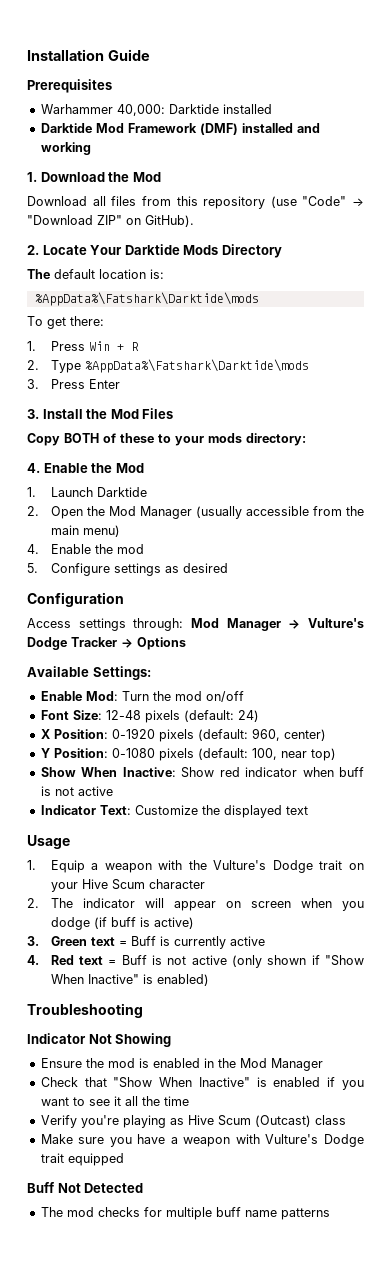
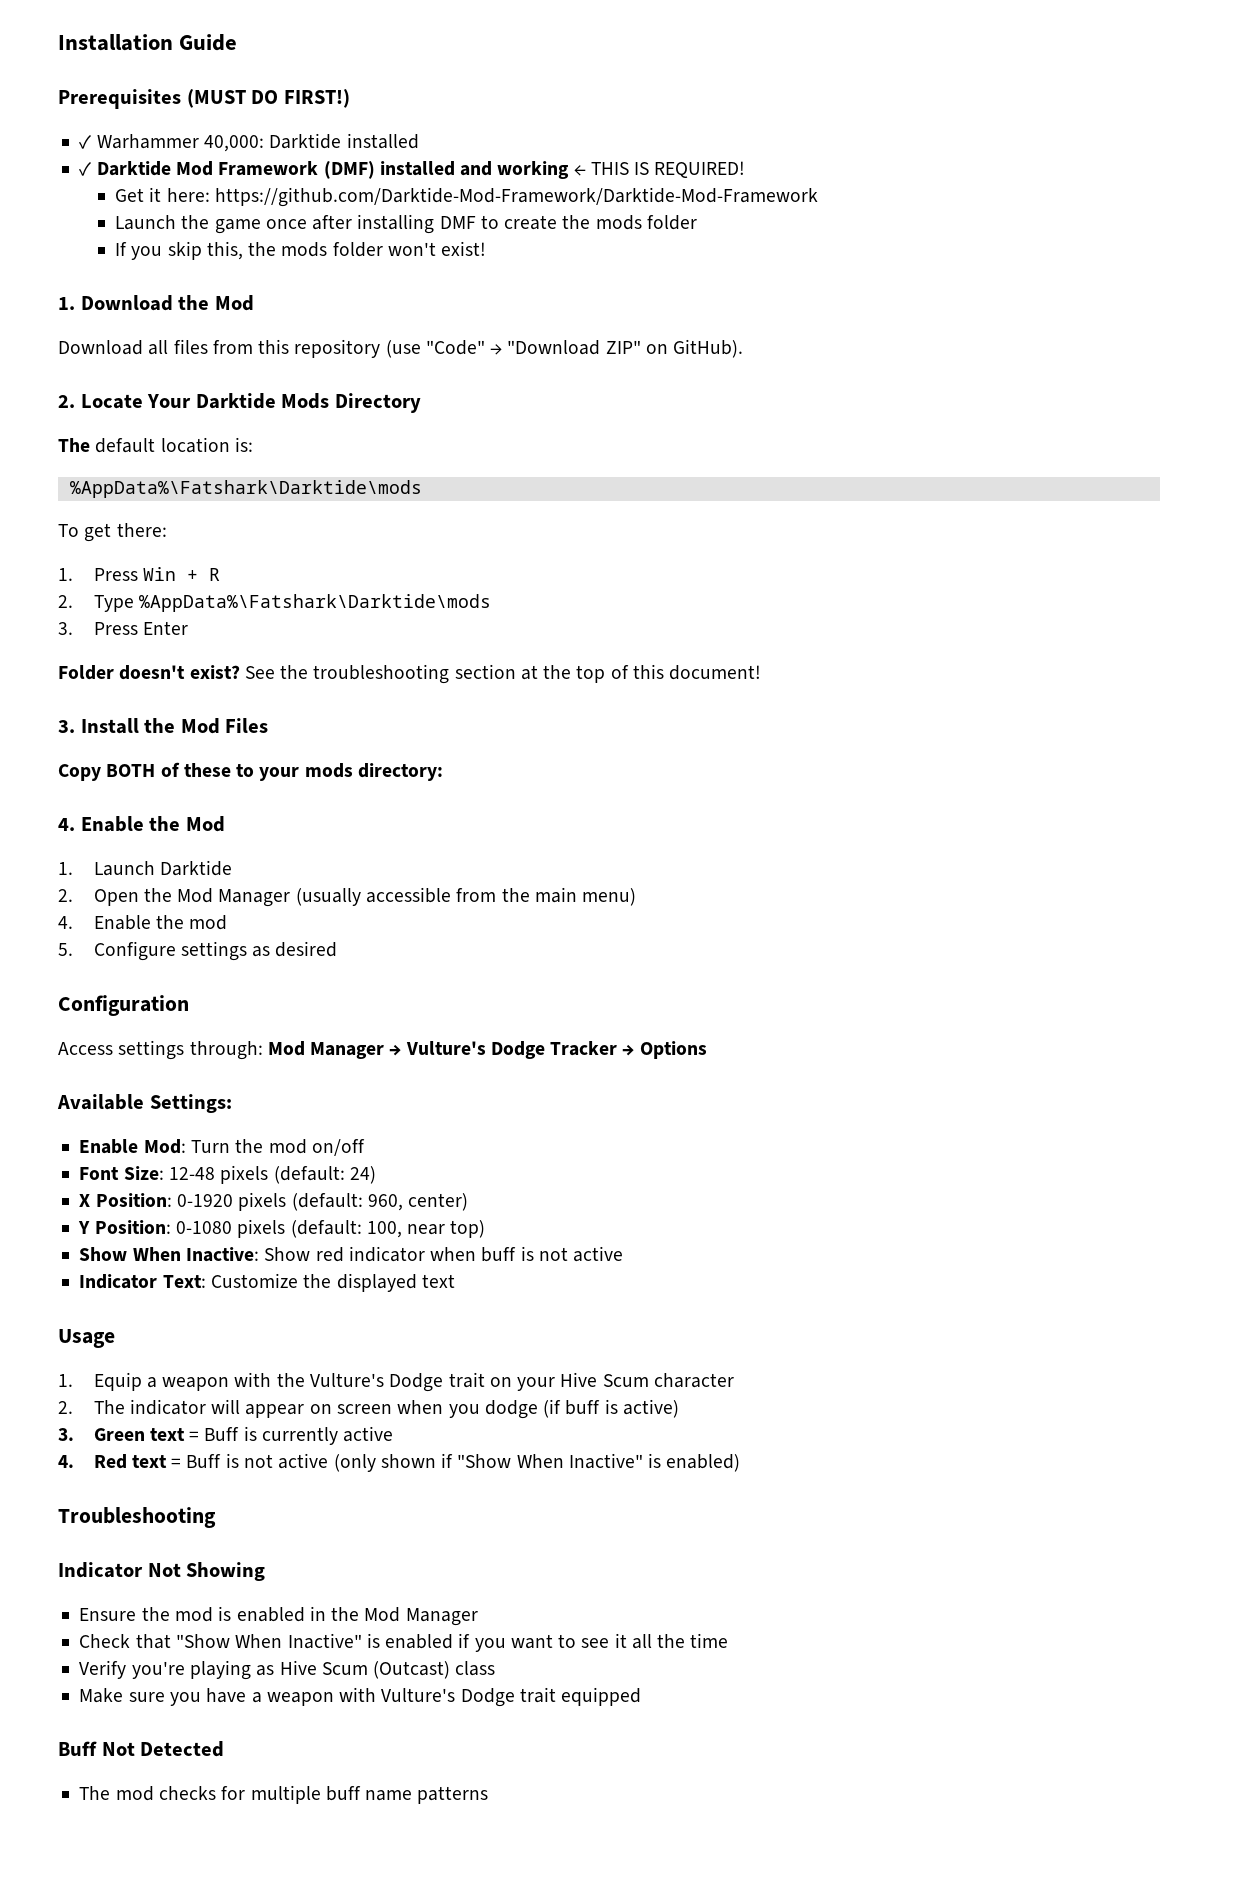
(112, 86) // -> [186,89,350,108] [79,135,92,149] (MUST DO FIRST!) // ✓
(272, 109) none -> [79,162,92,176] ✓
(91, 148) none -> [573,161,746,178] [115,187,818,207] [115,214,698,234] [115,241,487,260] ← THIS IS REQUIRED! // Get it here: https://github.com/Darktide-Mod-Framework/Darktide-Mod-Framework // Launch the game once after installing DMF to create the mods folder // If you skip this, the mods folder won't exist!
(120, 384) none -> [58,664,762,684] // Folder doesn't exist? See the troubleshooting section at the top of this document!

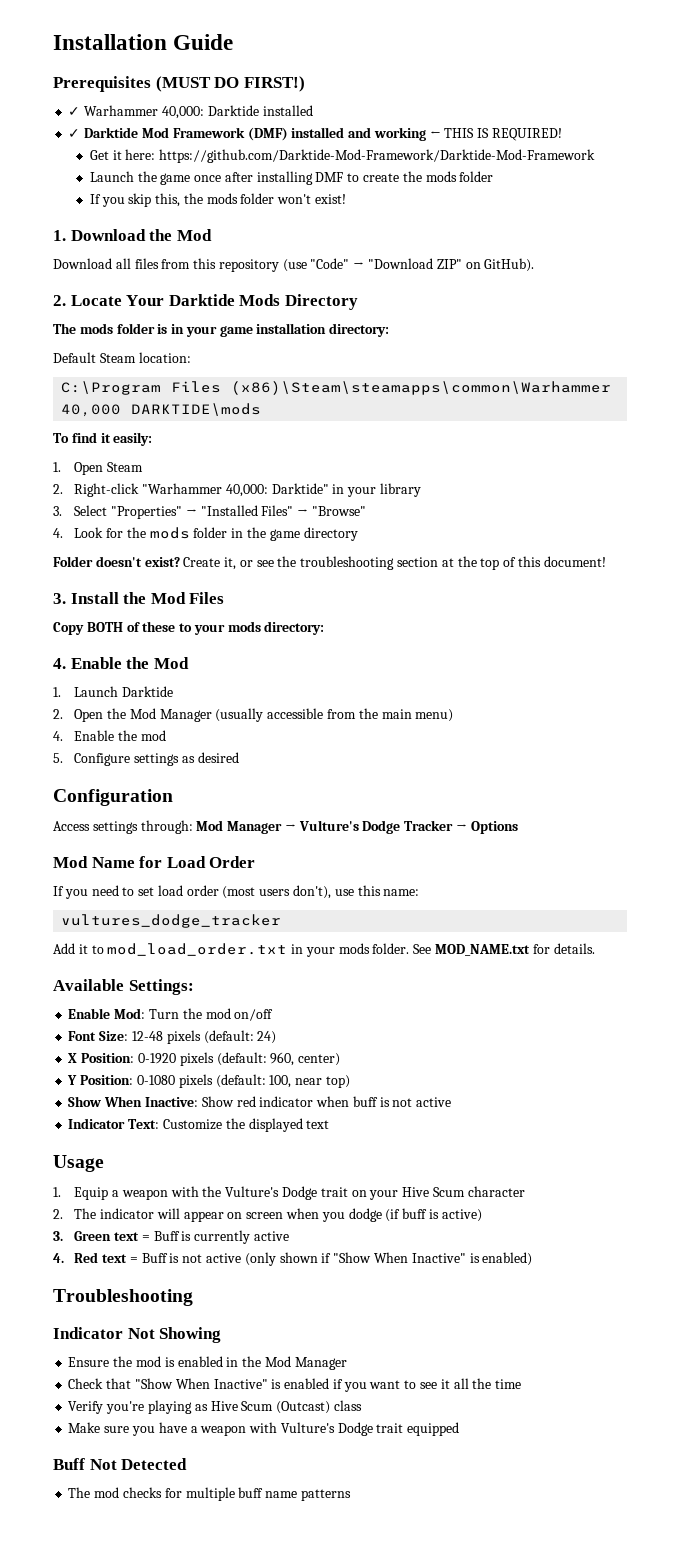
[95,437,253,453] [69,480,422,498] [58,523,167,542] [58,567,220,581] [58,594,491,612] [58,621,188,635] default location is: // %AppData%\Fatshark\Darktide\mods // To get there: // 1. Press Win + R // 2. Type %AppData%\Fatshark\Darktide\mods // 3. Press Enter -> [79,323,390,337] [53,352,191,363] [61,381,612,395] [61,403,262,417] [53,432,153,446] [53,462,144,475] [53,483,422,497] [53,505,367,519] [53,527,358,541] mods folder is in your game installation directory: // Default Steam location: // C:\Program Files (x86)\Steam\steamapps\common\Warhammer 40,000 DARKTIDE\mods // To find it easily: // 1. Open Steam // 2. Right-click "Warhammer 40,000: Darktide" in your library // 3. Select "Properties" → "Installed Files" → "Browse" // 4. Look for the mods folder in the game directory
[244,666,275,679] See -> [183,557,274,570] Create it, or see
(707, 1050) none -> [53,856,256,868] [53,885,420,899] [61,914,282,928] [53,943,595,957] // Mod Name for Load Order // If you need to set load order (most users don't), use this name: // vultures_dodge_tracker // Add it to mod_load_order.txt in your mods folder. See MOD_NAME.txt for details.

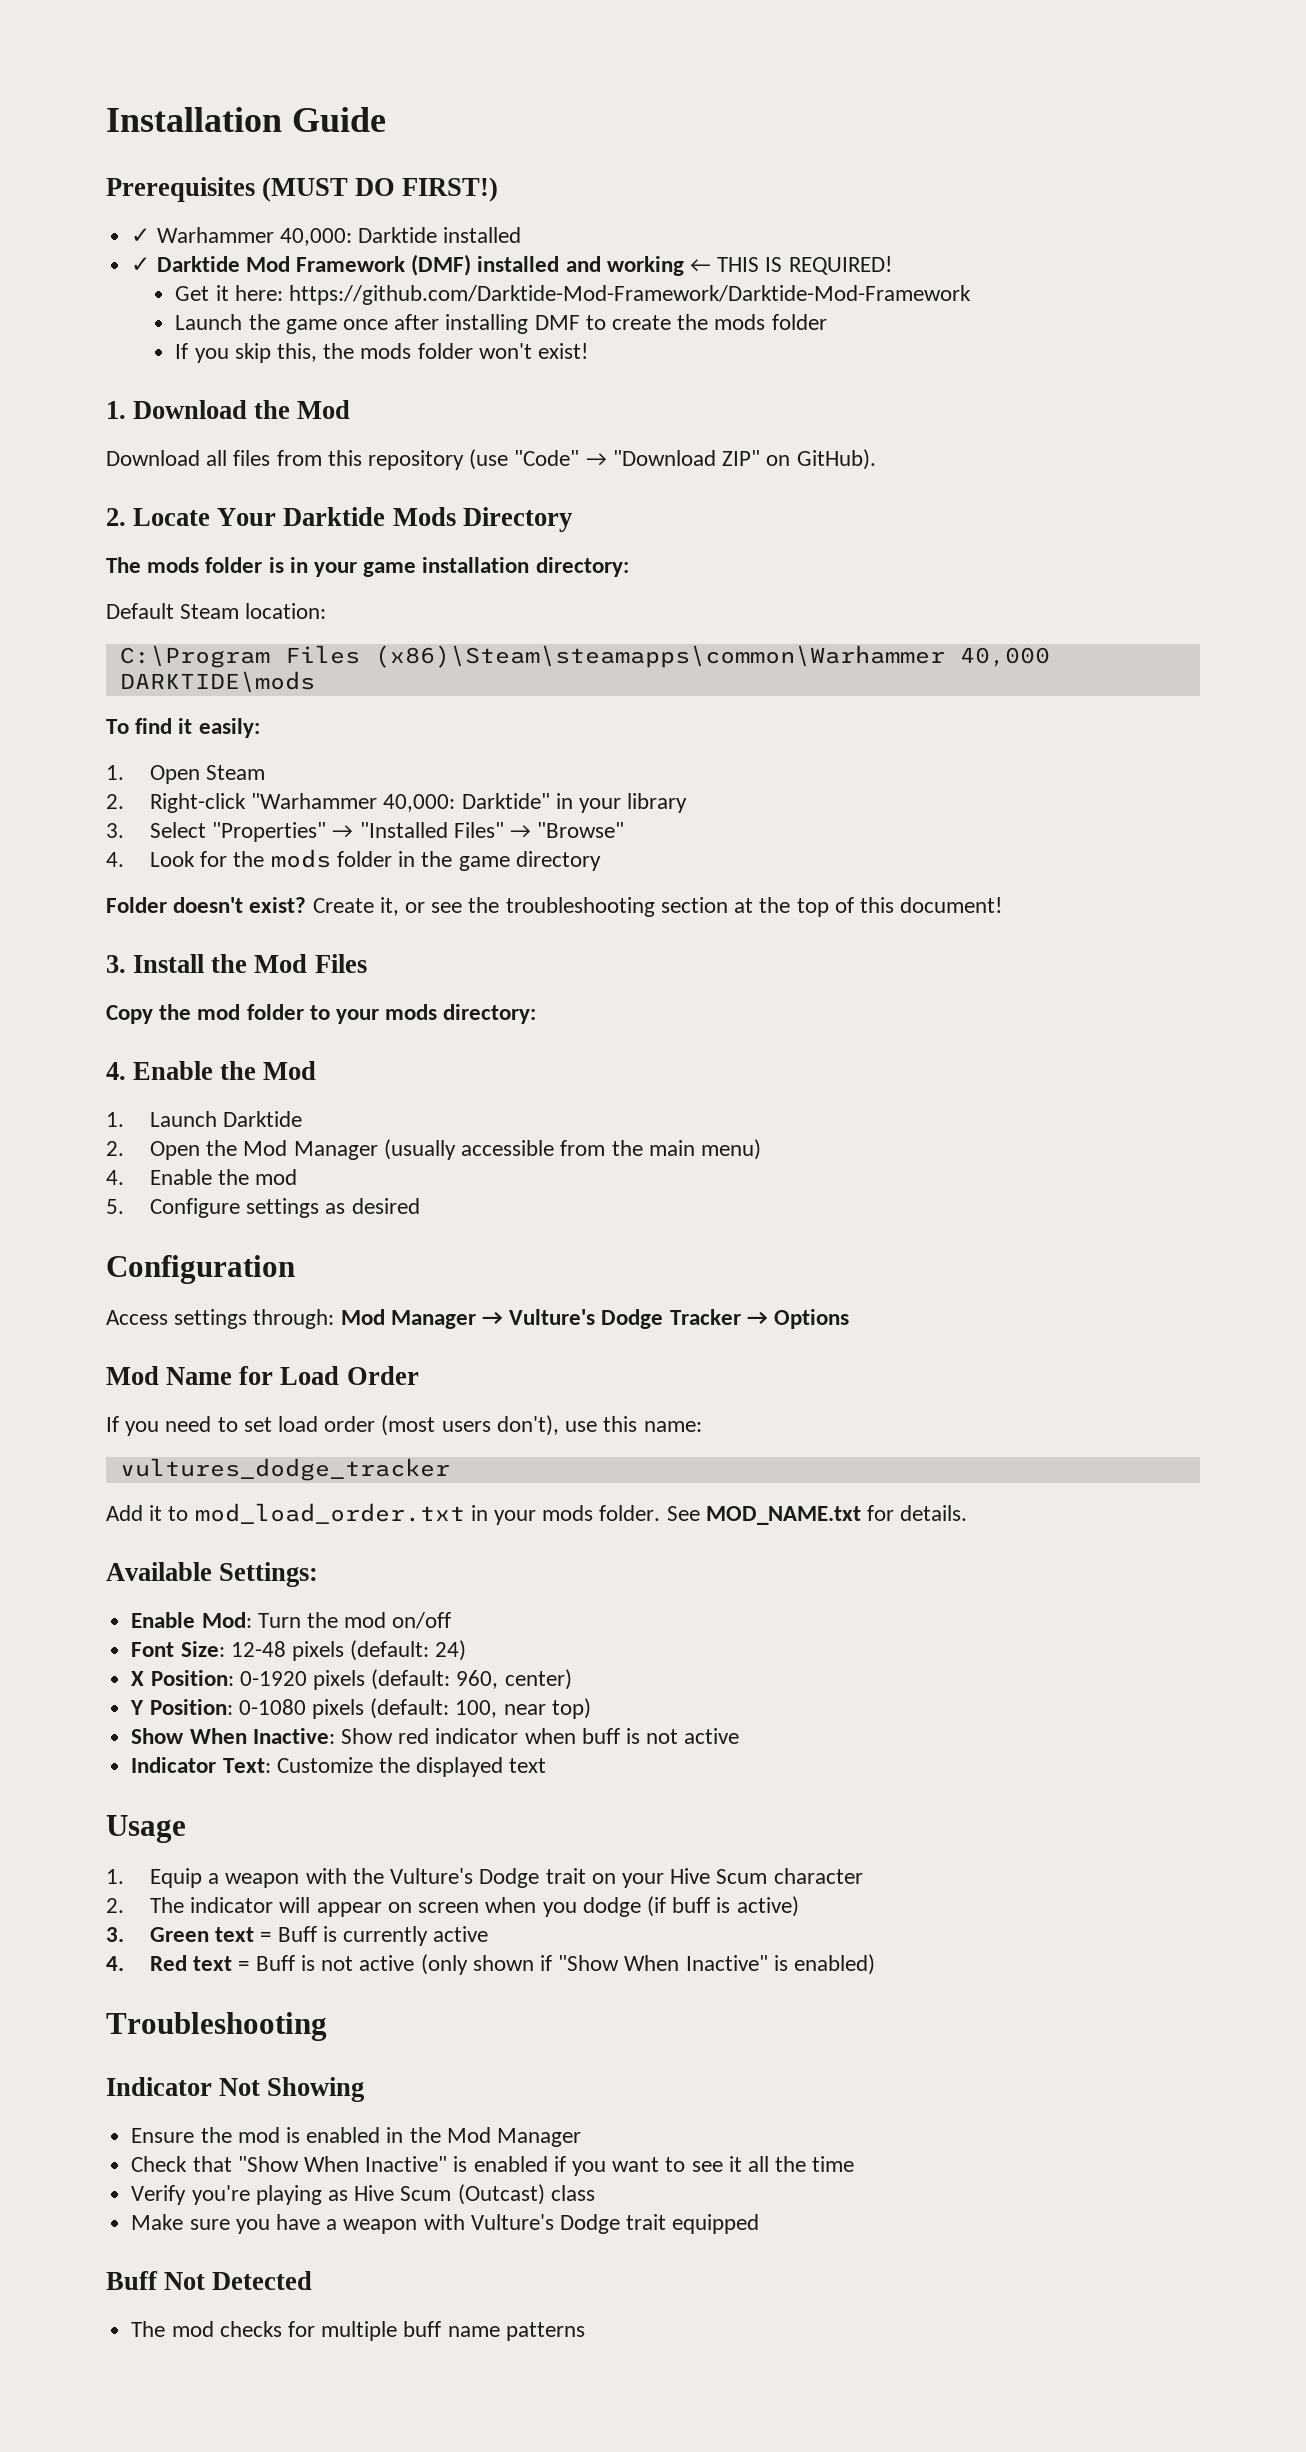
[86,621,176,632] BOTH of these -> [159,1004,304,1020] the mod folder

